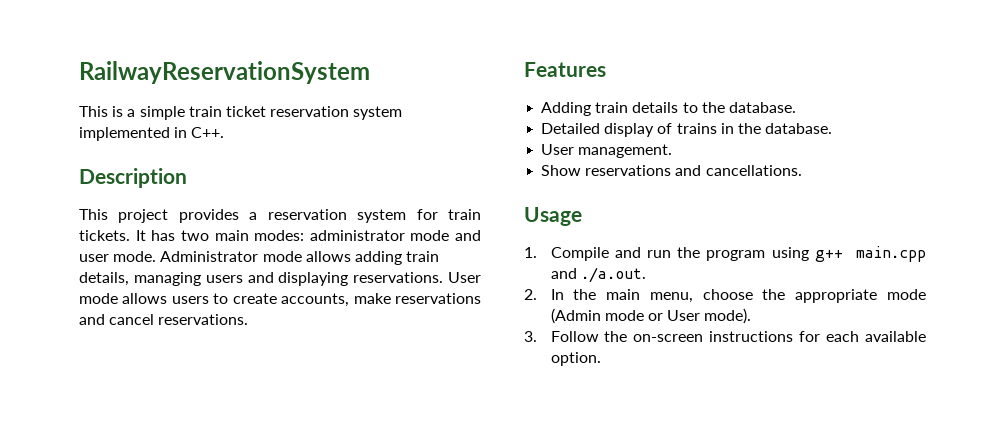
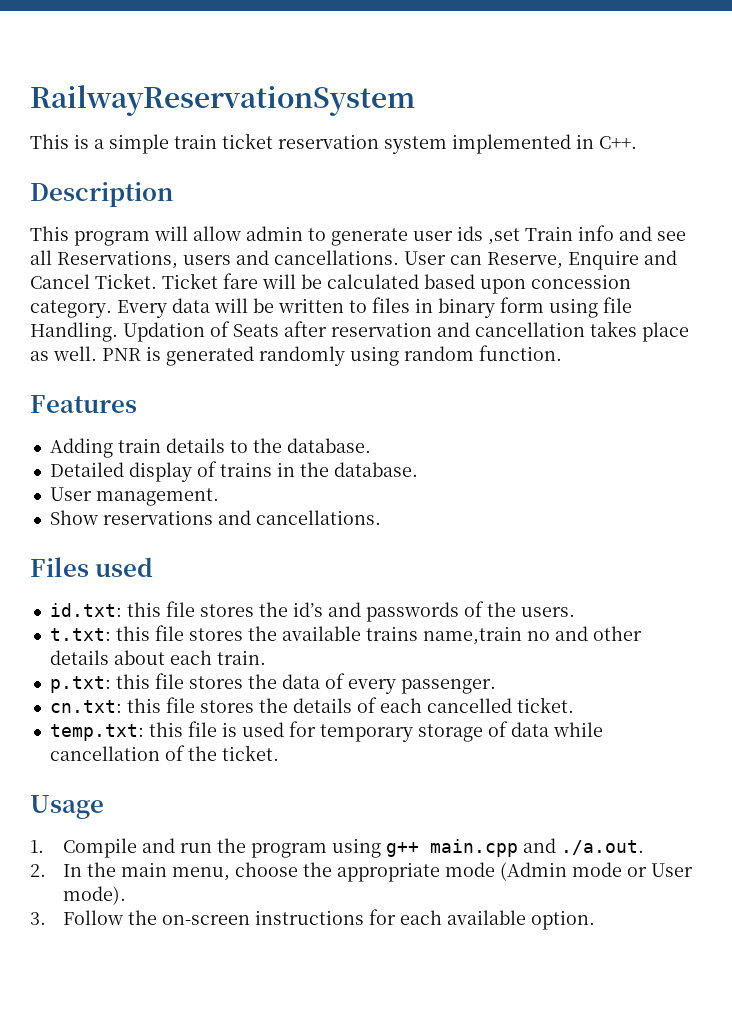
[118,209,481,223] [79,230,481,241] [79,251,440,265] [79,272,481,286] [79,293,481,307] [79,314,249,325] project provides a reservation system for train tickets. It has two main modes: administrator mode and user mode. Administrator mode allows adding train details, managing users and displaying reservations. User mode allows users to create accounts, make reservations and cancel reservations. -> [74,225,686,246] [30,250,677,270] [30,273,631,294] [30,297,632,318] [30,321,689,342] [30,345,562,366] program will allow admin to generate user ids ,set Train info and see all Reservations, users and cancellations. User can Reserve, Enquire and Cancel Ticket. Ticket fare will be calculated based upon concession category. Every data will be written to files in binary form using file Handling. Updation of Seats after reservation and cancellation takes place as well. PNR is generated randomly using random function.
(802, 170) none -> [30,557,154,577] [49,601,575,622] [49,625,642,645] [49,650,266,665] [49,673,496,694] [49,697,574,713] [49,721,603,742] [49,745,279,761] // Files used // id.txt: this file stores the id’s and passwords of the users. // t.txt: this file stores the available trains name,train no and other details about each train. // p.txt: this file stores the data of every passenger. // cn.txt: this file stores the details of each cancelled ticket. // temp.txt: this file is used for temporary storage of data while cancellation of the ticket.

